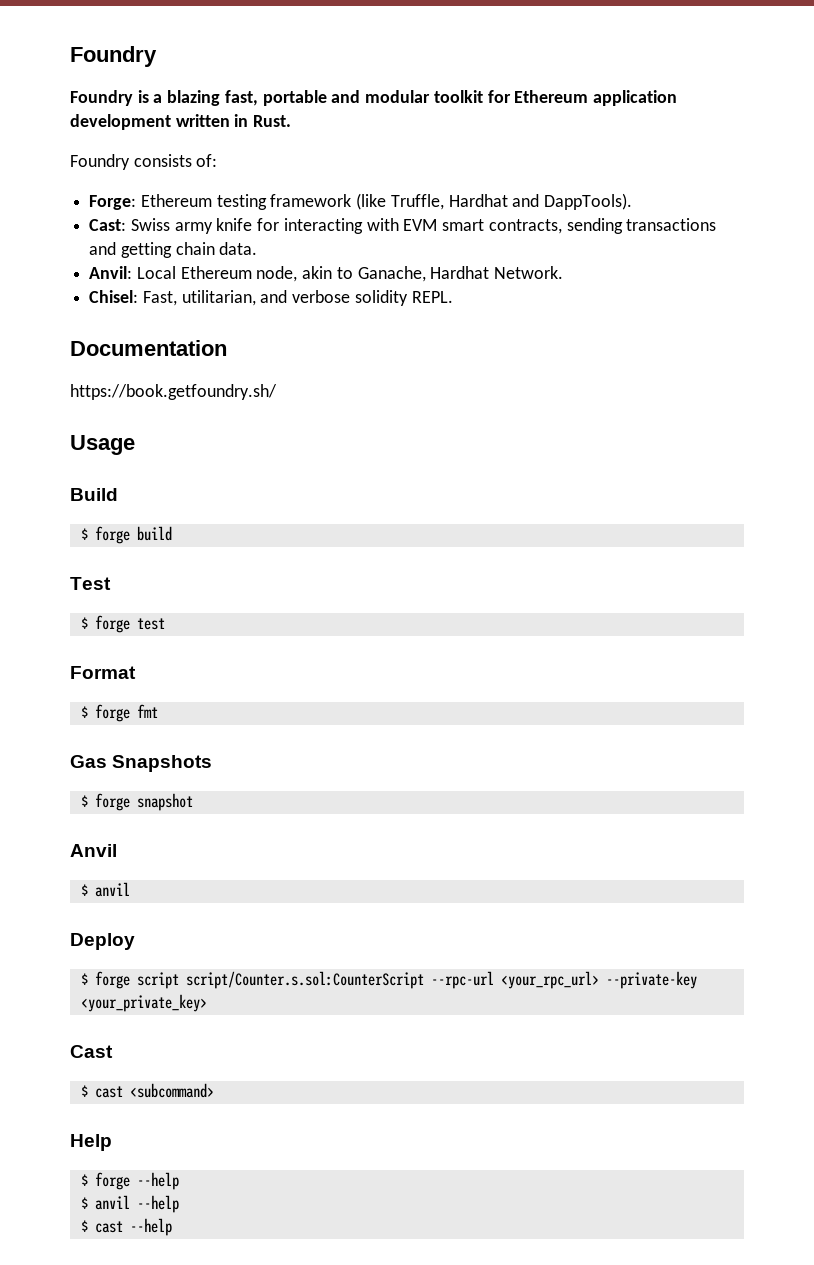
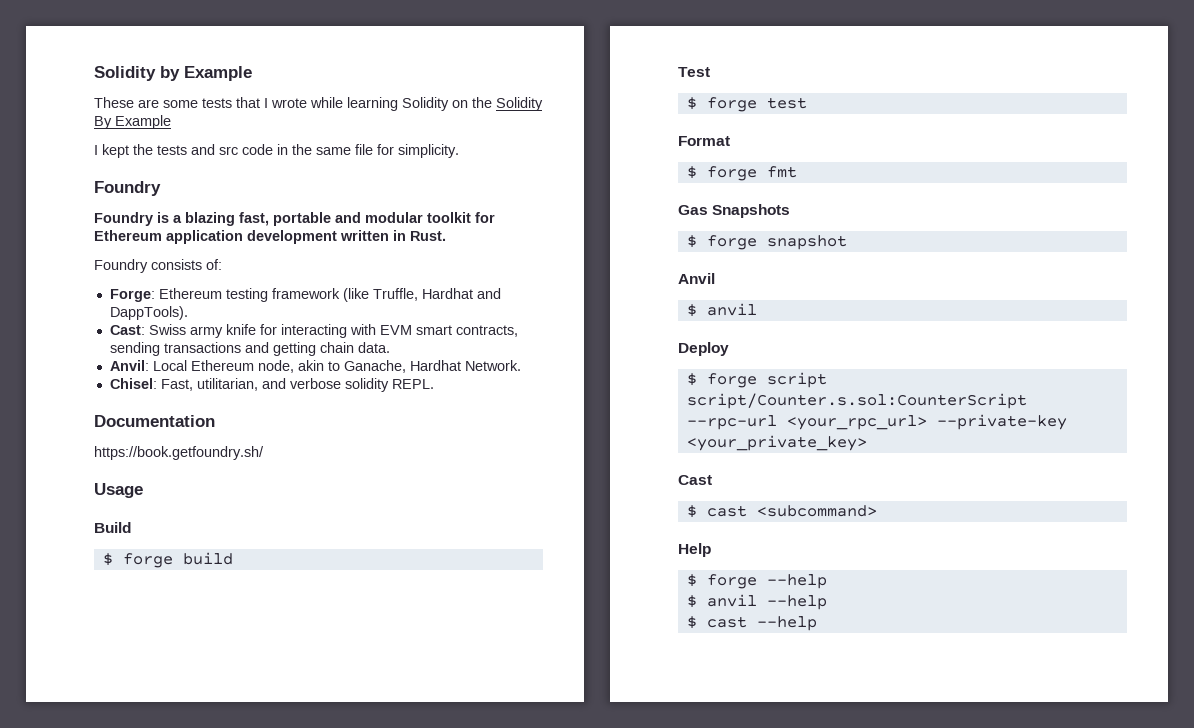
(70, 56) none -> [94,66,252,81] [94,97,543,111] [94,115,171,129] [94,144,459,158] Solidity by Example // These are some tests that I wrote while learning Solidity on the Solidity By Example // I kept the tests and src code in the same file for simplicity. //

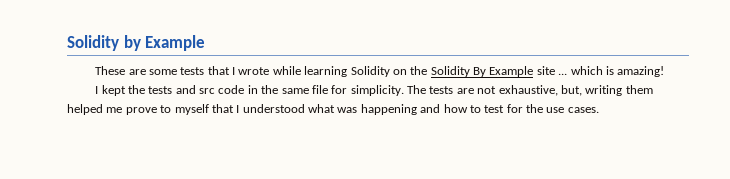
(171, 122) none -> [536,66,665,77] site ... which is amazing!
[94,181,161,196] [94,212,495,226] [94,230,446,244] [94,259,222,273] [109,288,501,302] [109,306,188,320] [109,324,518,338] [109,342,390,356] [109,360,521,373] [109,378,434,392] [94,415,215,427] [94,446,264,460] [94,483,143,498] [94,522,131,533] [102,552,233,568] [678,67,710,77] [686,97,807,112] [678,136,730,146] [686,166,797,181] [678,204,791,218] [686,235,847,250] [678,273,715,284] [686,303,757,317] [678,342,729,356] [686,372,827,388] [686,393,1027,409] [686,414,1067,430] [686,435,867,451] [678,475,712,485] [686,505,877,518] [678,543,711,557] [686,574,827,589] [686,594,827,610] [686,616,817,631] // Foundry // Foundry is a blazing fast, portable and modular toolkit for Ethereum application development written in Rust. // Foundry consists of: // Forge: Ethereum testing framework (like Truffle, Hardhat and DappTools). // Cast: Swiss army knife for interacting with EVM smart contracts, sending transactions and getting chain data. // Anvil: Local Ethereum node, akin to Ganache, Hardhat Network. // Chisel: Fast, utilitarian, and verbose solidity REPL. // Documentation // https://book.getfoundry.sh/ // Usage // Build // $ forge build // Test // $ forge test // Format // $ forge fmt // Gas Snapshots // $ forge snapshot // Anvil // $ anvil // Deploy // $ forge script script/Counter.s.sol:CounterScript --rpc-url <your_rpc_url> --private-key <your_private_key> // Cast // $ cast <subcommand> // Help // $ forge --help // $ anvil --help // $ cast --help -> [407,85,653,96] [67,104,599,115] The tests are not exhaustive, but, writing them helped me prove to myself that I understood what was happening and how to test for the use cases.

